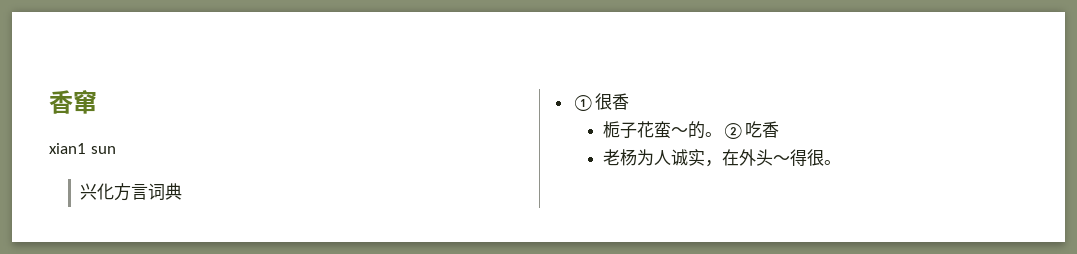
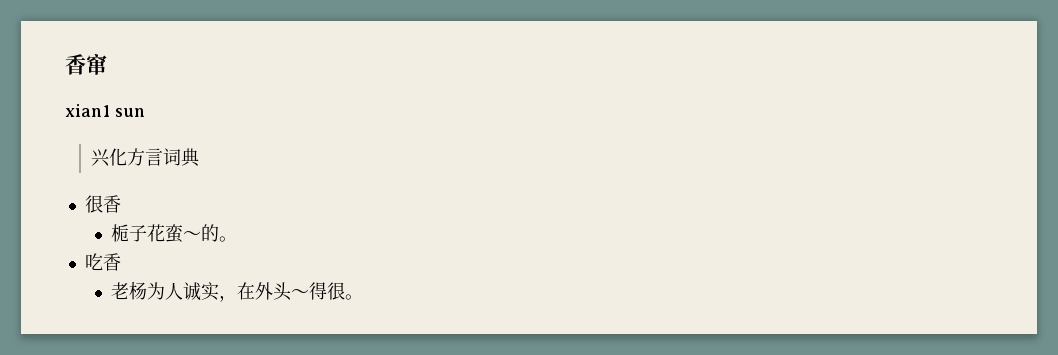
[571,95,595,111] ① -> (201, 157) none
[721,123,745,139] ② -> (237, 239) //

